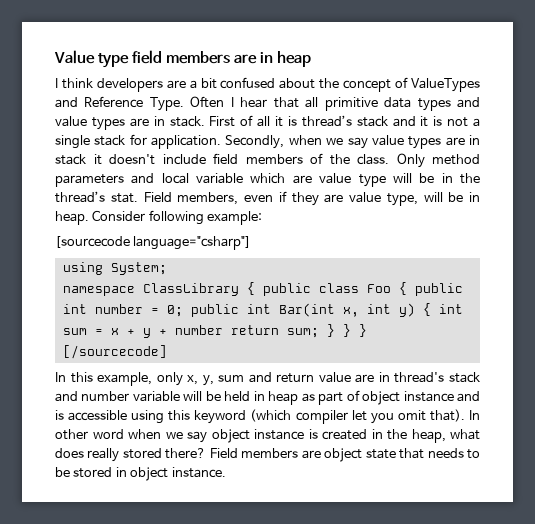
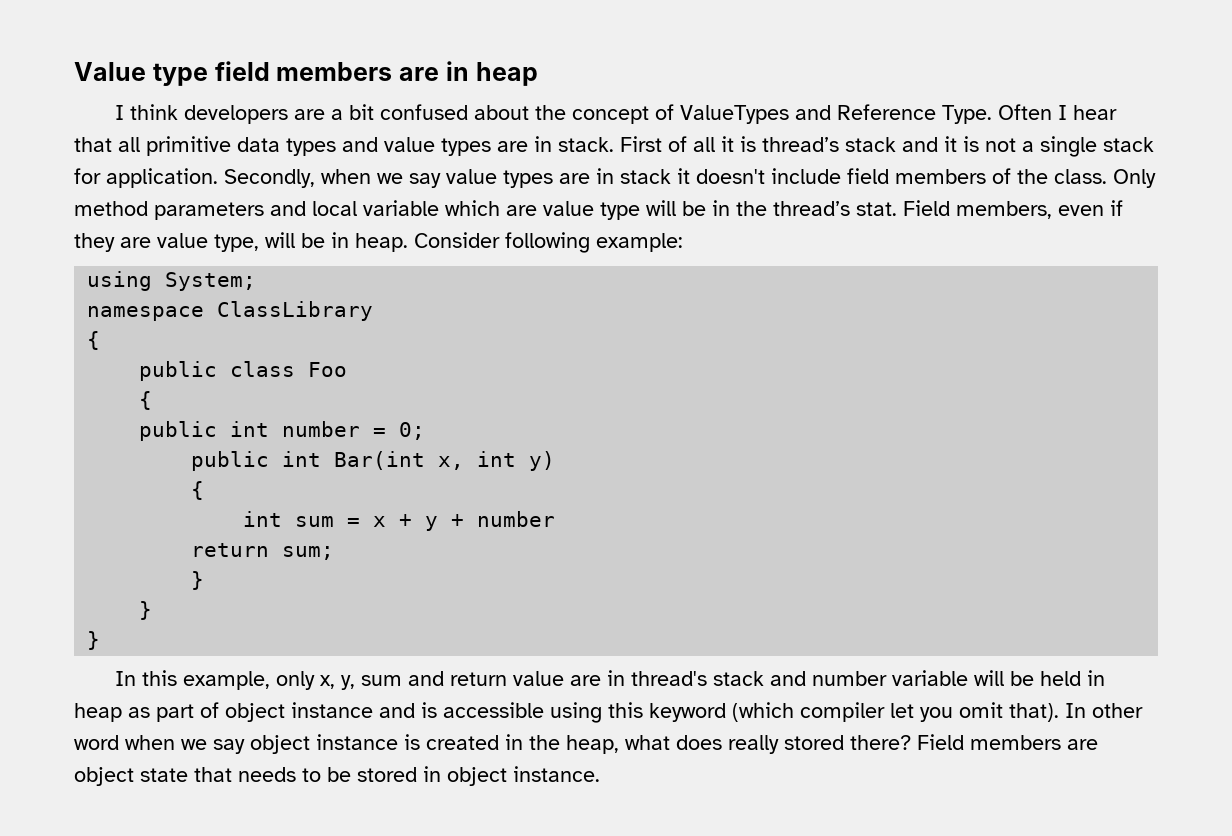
[55,236,252,250] // [sourcecode language="csharp"] -> (683, 242) none
[246,282,255,295] { -> [87,331,101,350] // { //
[398,282,407,295] { -> [139,391,153,410] // { //
(183, 311) none -> (426, 431) //
[422,303,431,316] { -> [191,481,205,500] // { //
(223, 330) none -> (556, 519) //
[326,324,367,337] [62,345,167,359] } } } [/sourcecode] -> [191,571,205,590] [139,601,153,620] [87,631,101,650] // } // } // }

